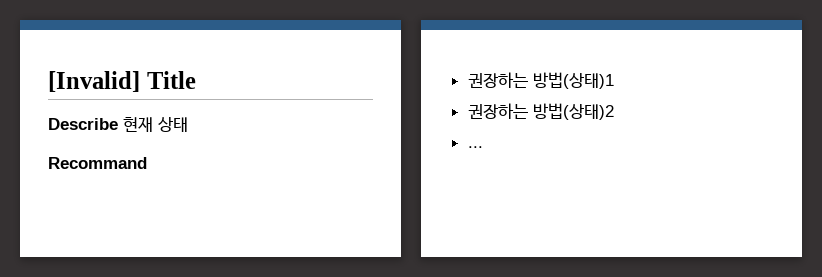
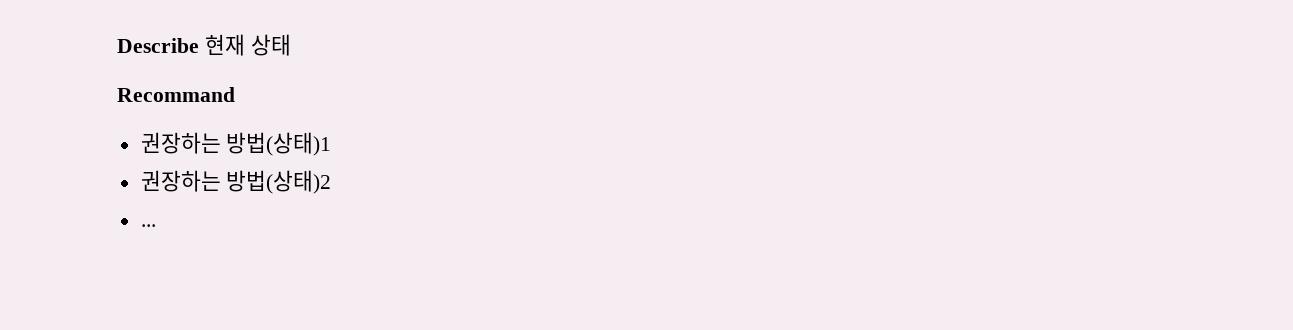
[48,71,196,92] [Invalid] Title // -> (117, 45) none

